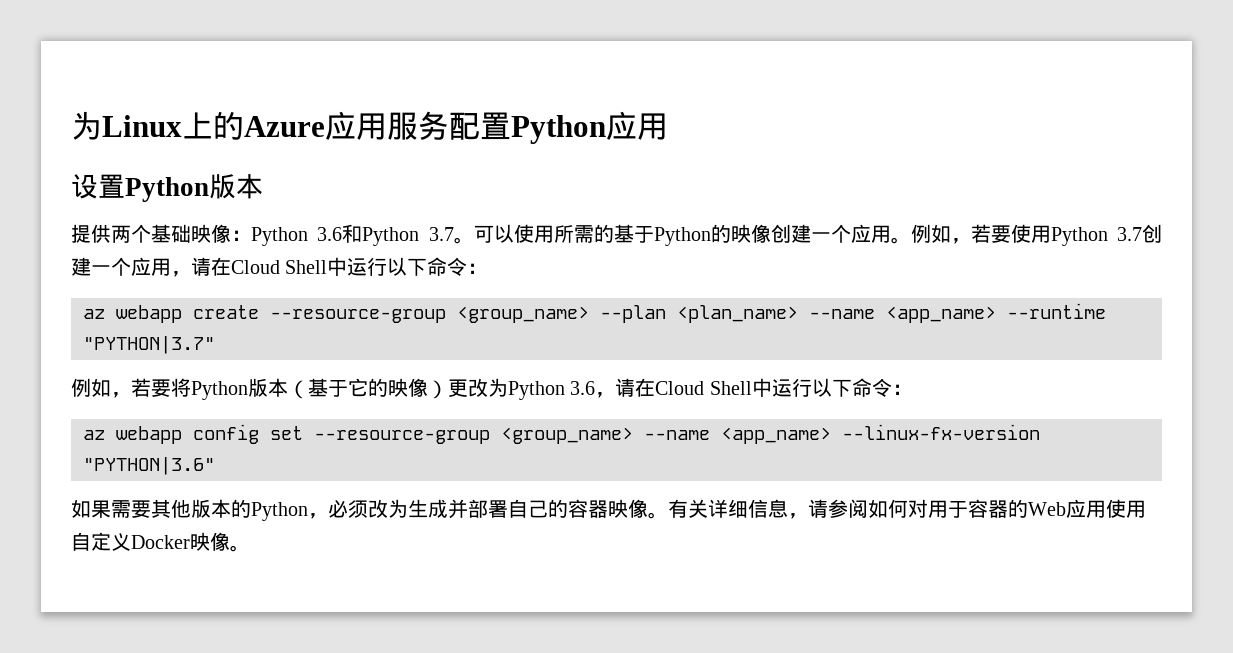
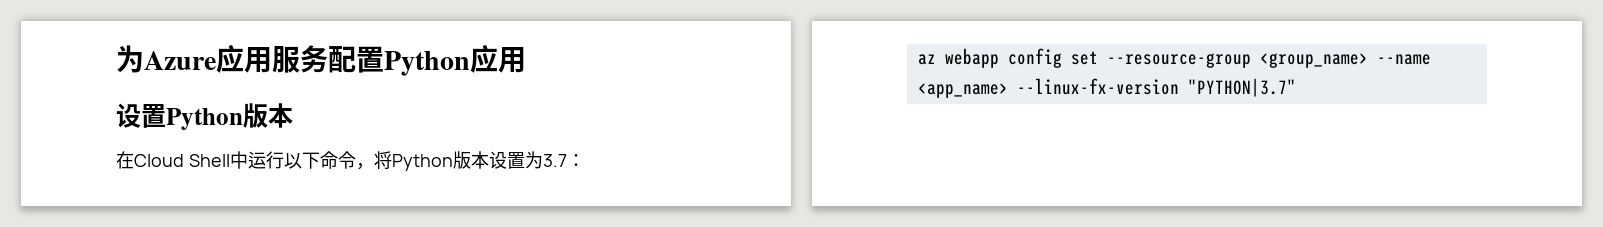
[71,111,244,140] 为Linux上的 -> [116,45,144,73] 为
[71,224,1162,246] [71,257,488,277] [83,303,1106,323] [83,336,215,354] [71,378,892,400] 提供两个基础映像：Python 3.6和Python 3.7。可以使用所需的基于Python的映像创建一个应用。例如，若要使用Python 3.7创建一个应用，请在Cloud Shell中运行以下命令： // az webapp create --resource-group <group_name> --plan <plan_name> --name <app_name> --runtime "PYTHON|3.7" // 例如，若要将Python版本（基于它的映像）更改为Python 3.6，请在Cloud Shell中运行以下命令 -> [116,151,567,171] 在Cloud Shell中运行以下命令，将Python版本设置为3.7
[83,457,215,475] [71,499,1146,521] [71,532,250,552] "PYTHON|3.6" // 如果需要其他版本的Python，必须改为生成并部署自己的容器映像。有关详细信息，请参阅如何对用于容器的Web应用使用自定义Docker映像。 -> [1187,78,1296,97] "PYTHON|3.7"

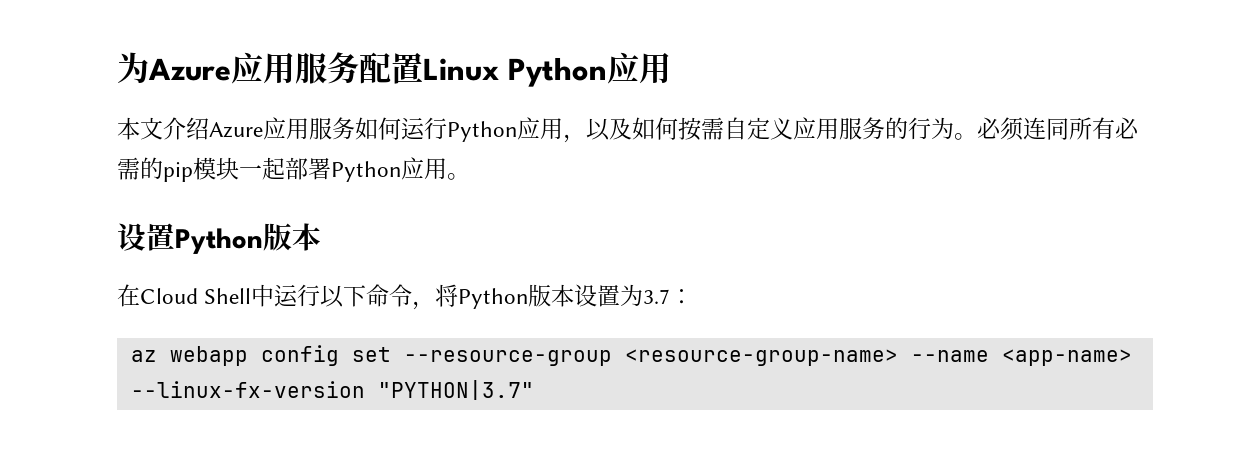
[384,45,526,76] Python应用 -> [423,52,671,87] [117,117,1139,143] [117,157,470,182] Linux Python应用 // 本文介绍Azure应用服务如何运行Python应用，以及如何按需自定义应用服务的行为。必须连同所有必需的pip模块一起部署Python应用。
[1259,53,1431,68] [917,83,1008,98] <group_name> --name <app_name> -> [624,349,1132,366] <resource-group-name> --name <app-name>

